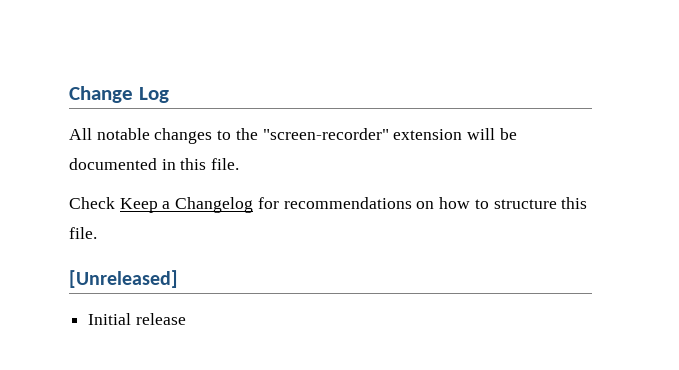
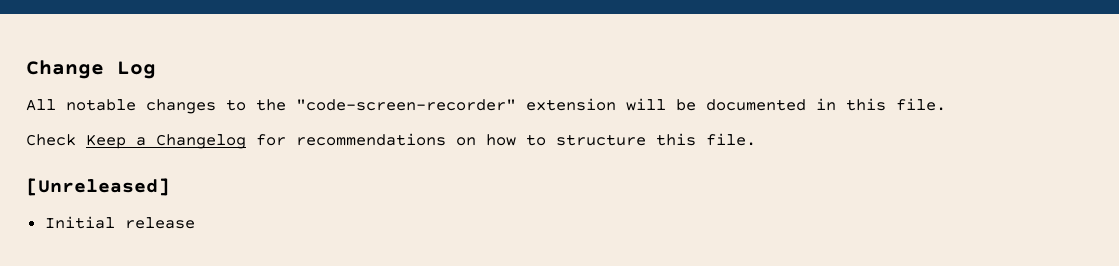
[262,128,389,140] "screen-recorder" -> [296,99,516,111] "code-screen-recorder"

